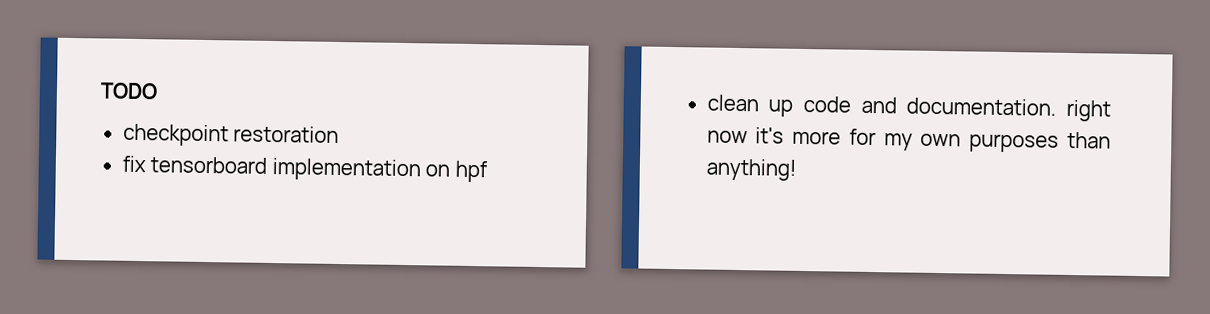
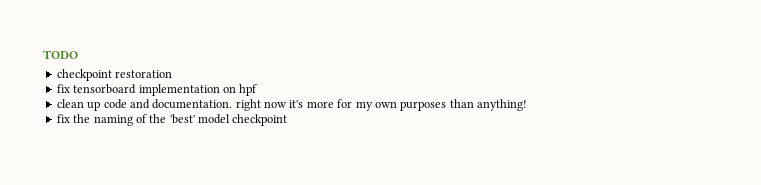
(796, 169) none -> [56,114,288,126] // fix the naming of the 'best' model checkpoint

